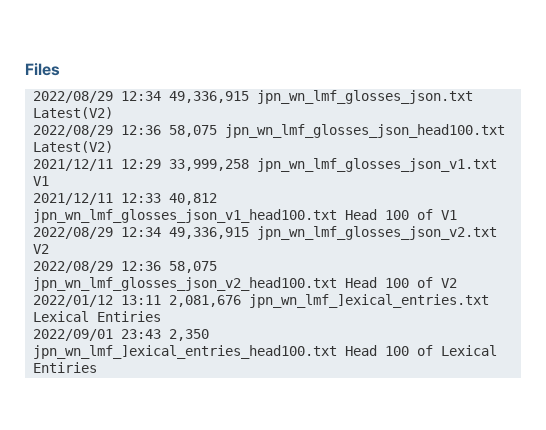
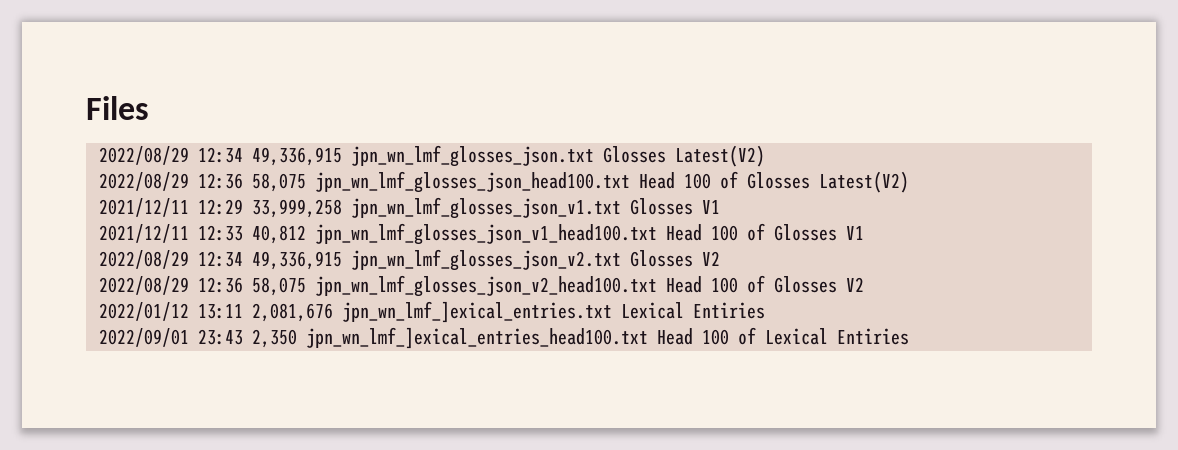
(474, 97) none -> [602,146,666,163] Glosses
(506, 131) none -> [638,171,810,189] Head 100 of Glosses
(498, 165) none -> [629,198,693,215] Glosses
(434, 214) none -> [773,224,837,241] Glosses
(498, 233) none -> [629,250,693,267] Glosses
(434, 282) none -> [773,276,837,293] Glosses

